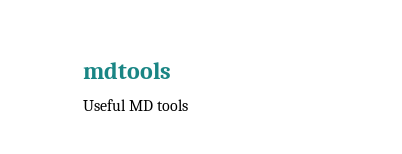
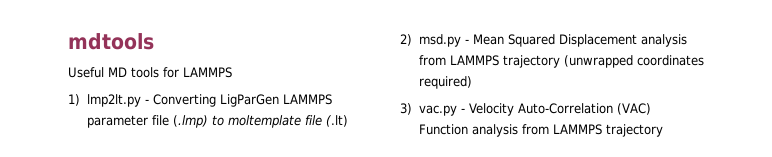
(189, 105) none -> [163,67,232,78] [68,94,332,107] [86,115,348,128] [400,34,687,47] [418,55,704,68] [418,76,472,89] [400,103,652,116] [418,124,663,137] for LAMMPS // 1) lmp2lt.py - Converting LigParGen LAMMPS parameter file (.lmp) to moltemplate file (.lt) // 2) msd.py - Mean Squared Displacement analysis from LAMMPS trajectory (unwrapped coordinates required) // 3) vac.py - Velocity Auto-Correlation (VAC) Function analysis from LAMMPS trajectory

